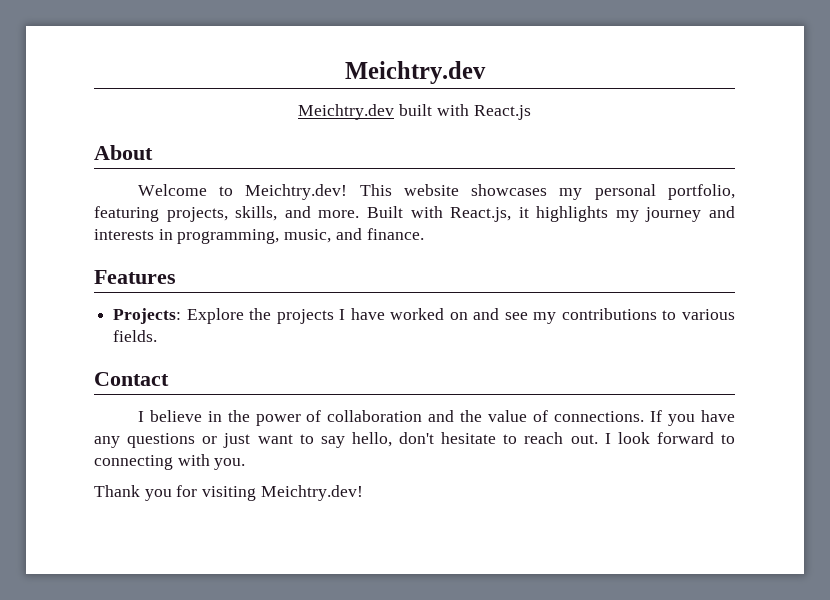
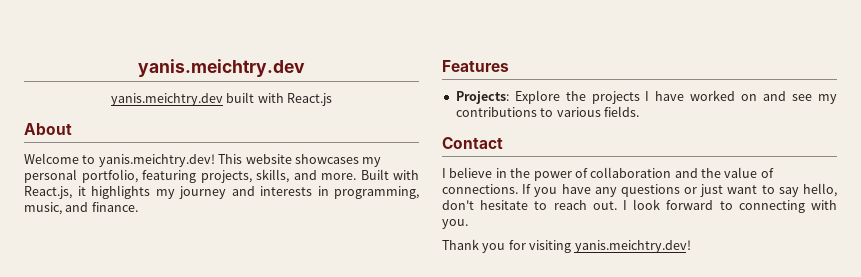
[344,61,486,84] [298,104,395,120] Meichtry.dev // Meichtry.dev -> [138,59,305,77] [110,93,223,106] yanis.meichtry.dev // yanis.meichtry.dev
[245,184,348,200] Meichtry.dev! -> [98,154,215,167] yanis.meichtry.dev!
[260,485,363,501] Meichtry.dev! -> [574,240,691,253] yanis.meichtry.dev!

